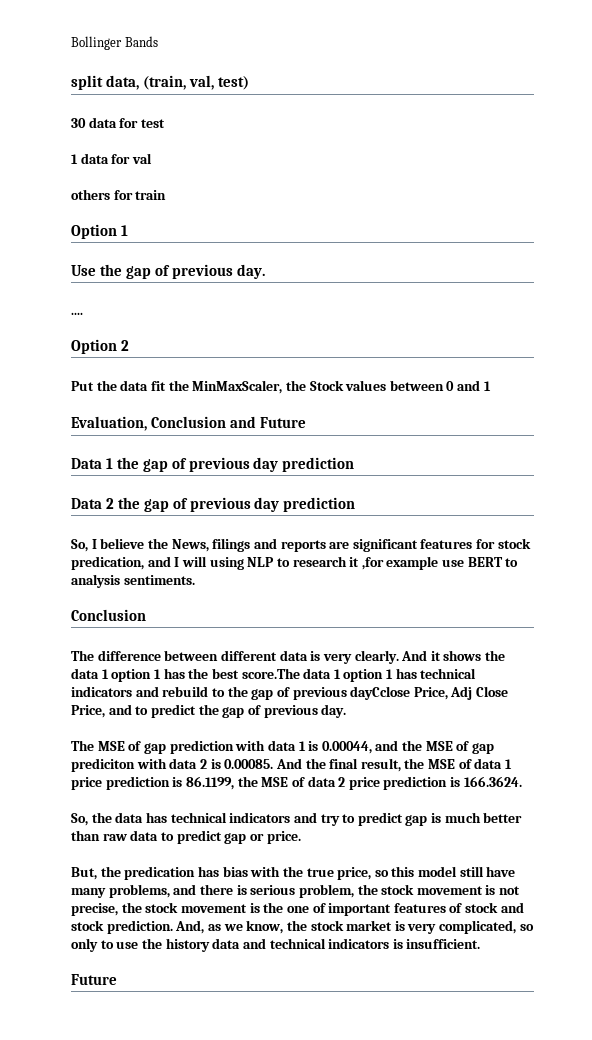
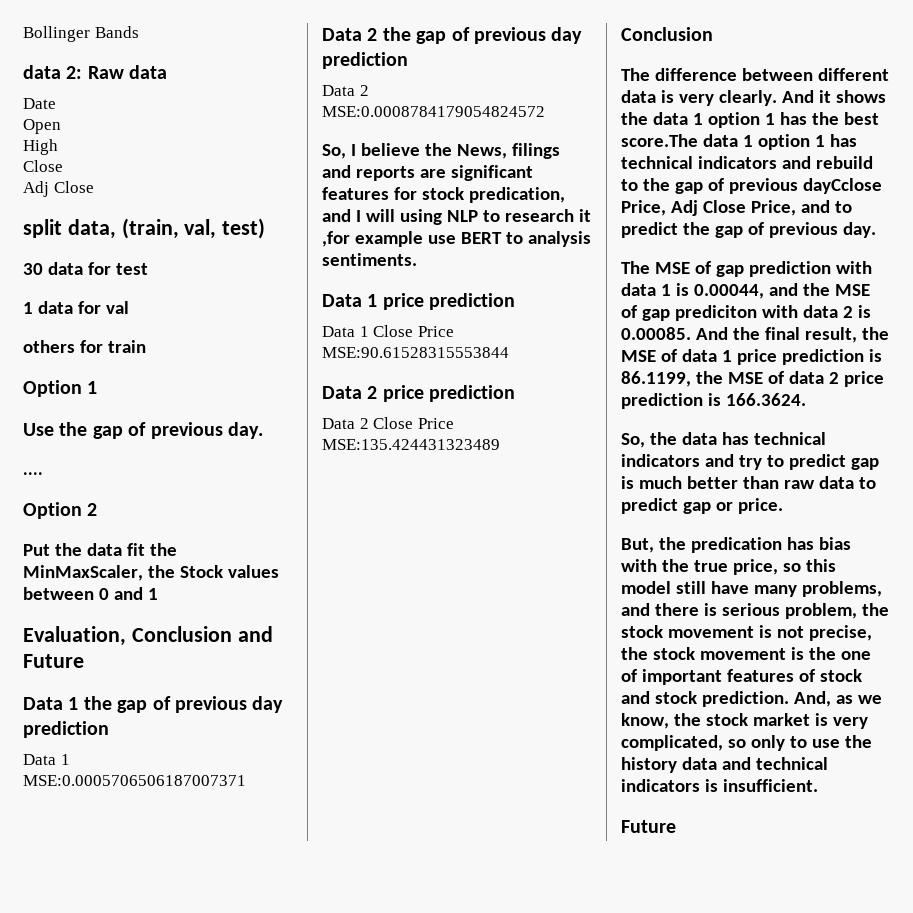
(158, 41) none -> [23,65,168,79] [23,98,56,109] [23,119,61,134] [23,139,58,155] [23,160,63,172] [23,181,94,197] // data 2: Raw data // Date // Open // High // Close // Adj Close
(355, 464) none -> [23,754,70,765] [23,775,246,786] // Data 1 MSE:0.0005706506187007371
(356, 504) none -> [322,85,369,96] [322,106,545,117] // Data 2 MSE:0.0008784179054824572
(195, 580) none -> [322,293,516,310] [322,325,454,337] [322,347,509,358] [322,385,516,402] [322,417,454,429] [322,439,500,450] // Data 1 price prediction // Data 1 Close Price MSE:90.61528315553844 // Data 2 price prediction // Data 2 Close Price MSE:135.424431323489

